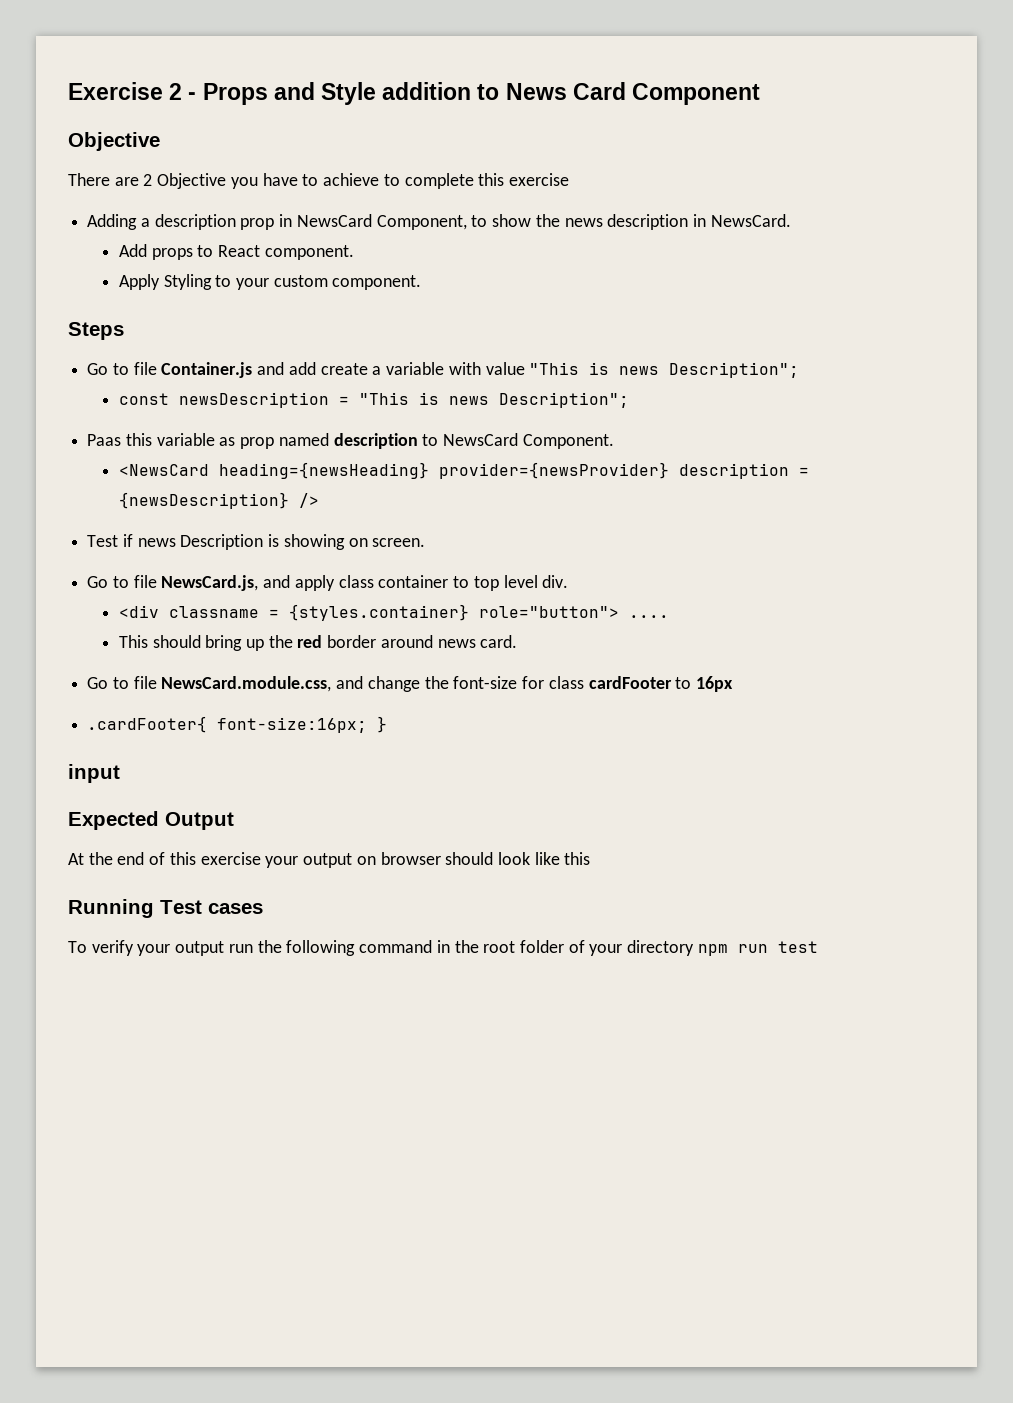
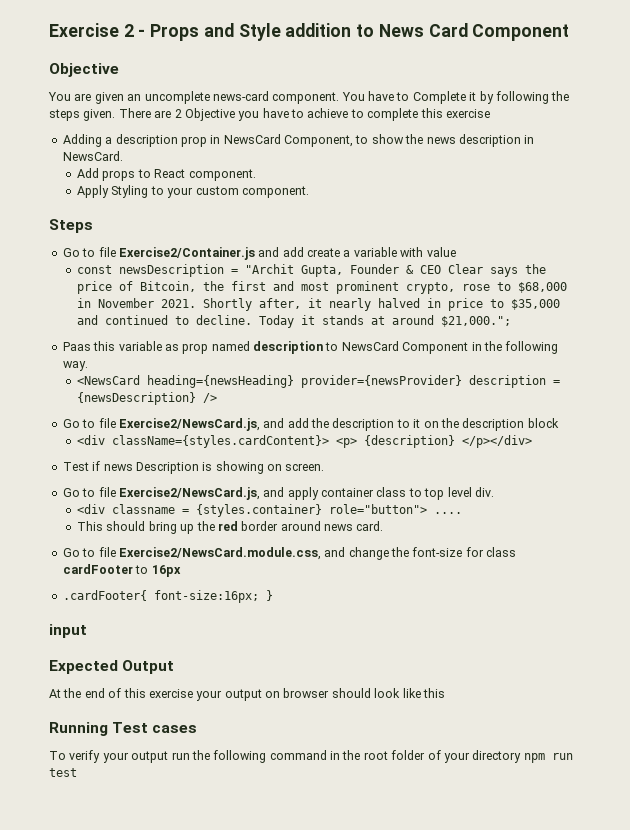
(160, 141) none -> [48,91,570,104] [49,109,116,121] You are given an uncomplete news-card component. You have to Complete it by following the steps given.
[161,362,253,378] Container.js -> [118,247,255,260] Exercise2/Container.js
[529,362,800,378] "This is news Description"; -> (456, 252) none
[358,392,629,408] "This is news Description"; -> [245,264,547,277] [77,281,568,294] [77,298,561,311] [77,315,512,328] "Archit Gupta, Founder & CEO Clear says the price of Bitcoin, the first and most prominent crypto, rose to $68,000 in November 2021. Shortly after, it nearly halved in price to $35,000 and continued to decline. Today it stands at around $21,000.";
[522,434,614,449] Component. -> [402,341,559,354] [62,361,88,371] Component in the following way.
(319, 500) none -> [62,418,559,431] [77,435,533,448] // Go to file Exercise2/NewsCard.js, and add the description to it on the description block // <div className={styles.cardContent}> <p> {description} </p></div>
[161,575,259,591] NewsCard.js, -> [118,487,260,500] Exercise2/NewsCard.js,
[338,575,449,588] class container -> [321,487,407,497] container class
[161,676,332,692] NewsCard.module.css, -> [118,547,321,560] Exercise2/NewsCard.module.css,

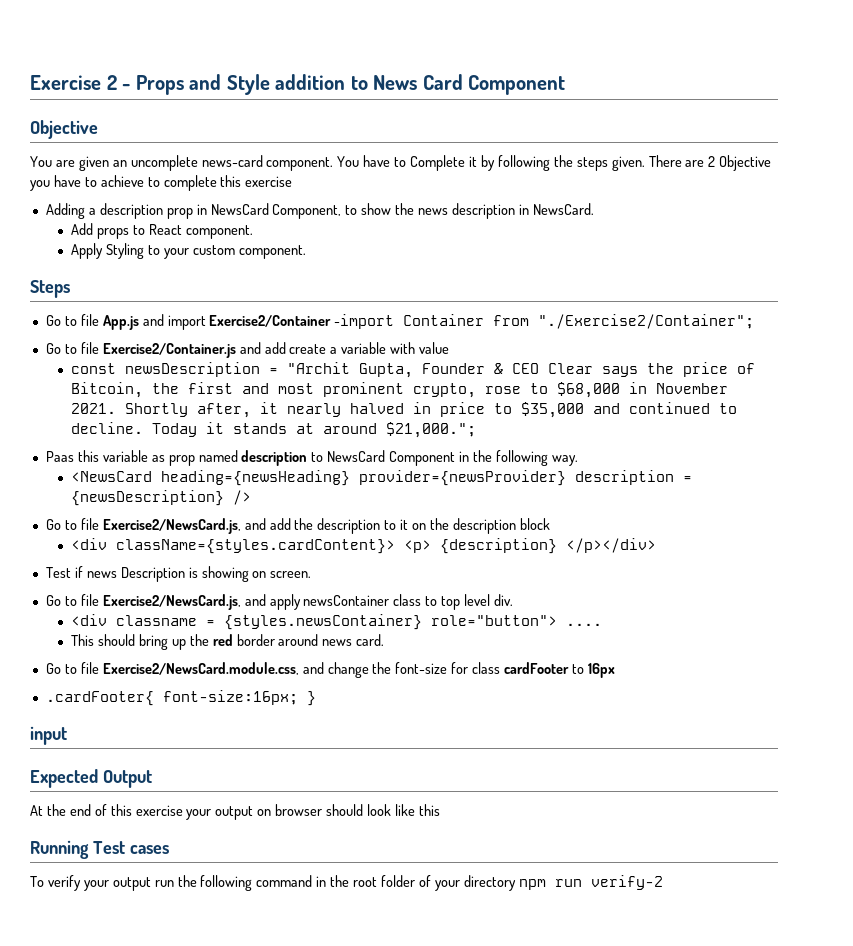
(93, 226) none -> [45,314,755,330] // Go to file App.js and import Exercise2/Container -import Container from "./Exercise2/Container";
[321,488,374,497] container -> [303,595,390,606] newsContainer
[196,504,323,517] {styles.container} -> [224,614,423,630] {styles.newsContainer}
[49,768,77,777] test -> [590,875,663,890] verify-2

